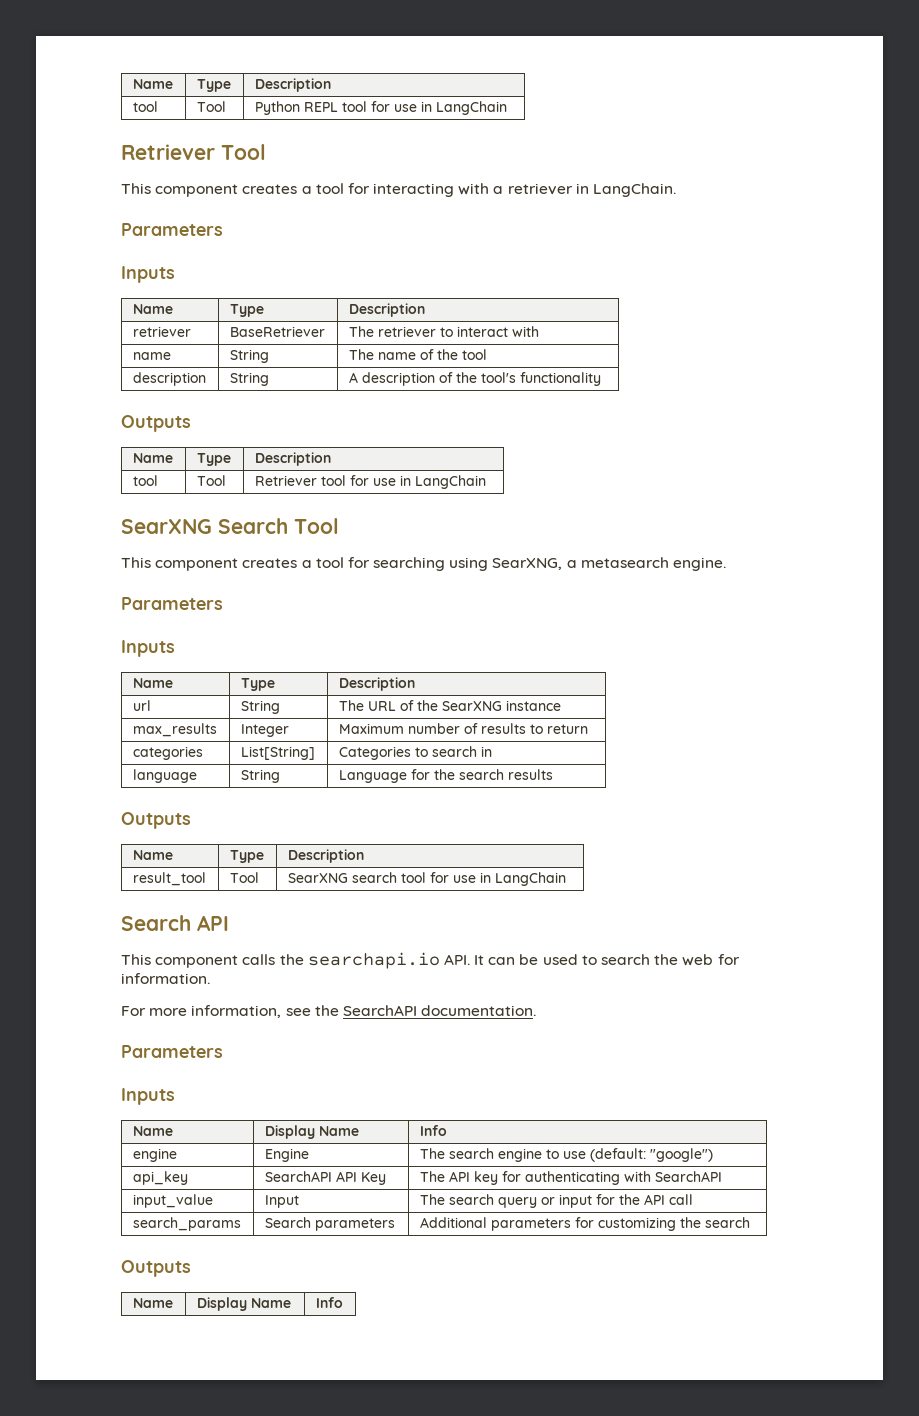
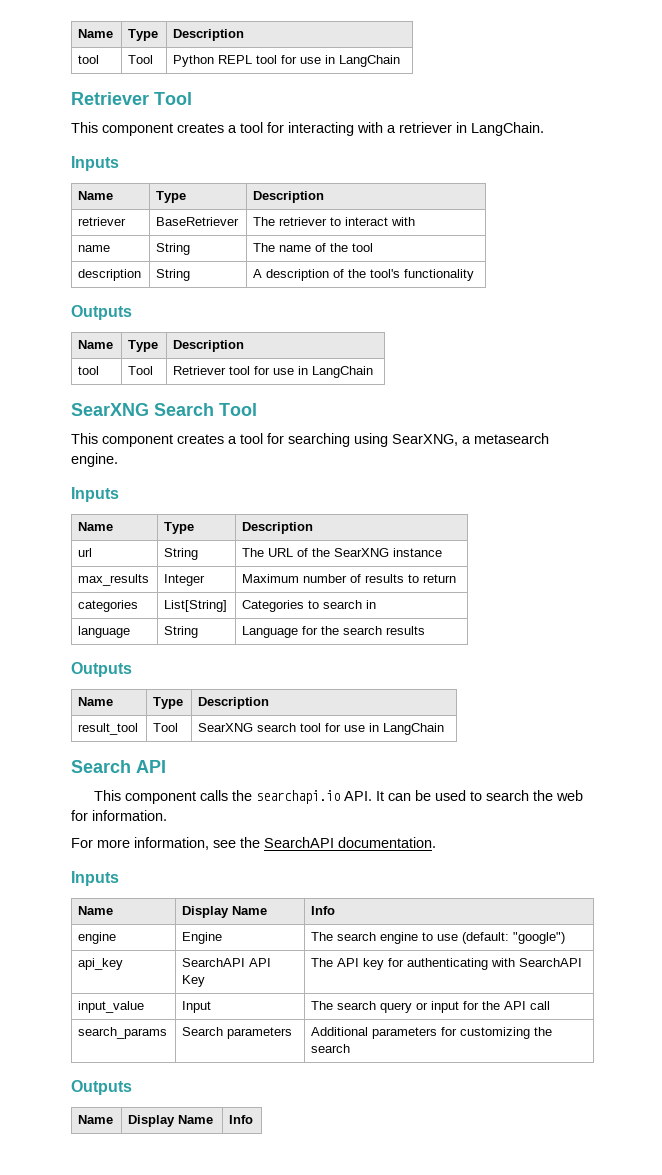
[121,223,223,236] // Parameters -> (544, 129) none
[121,597,223,610] // Parameters -> (118, 460) none
[121,1045,223,1058] // Parameters -> (436, 842) none

